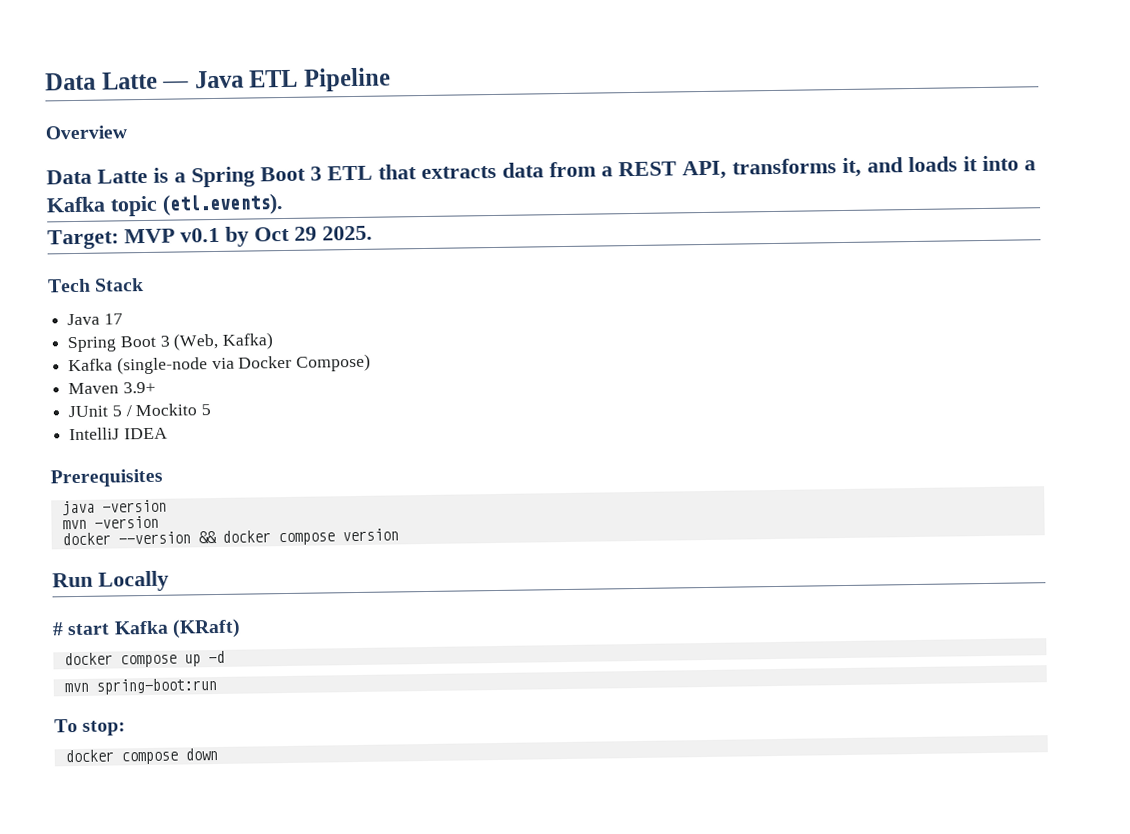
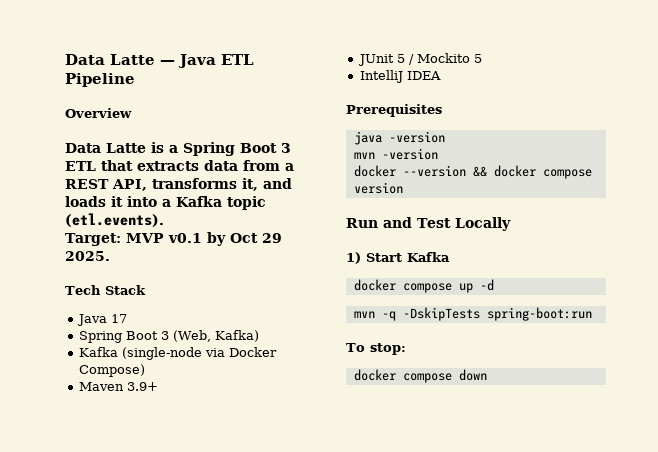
(93, 580) none -> [383,217,451,228] and Test
[52,618,241,639] # start Kafka (KRaft) -> [346,252,450,264] 1) Start Kafka
(89, 687) none -> [381,307,480,321] -q -DskipTests

